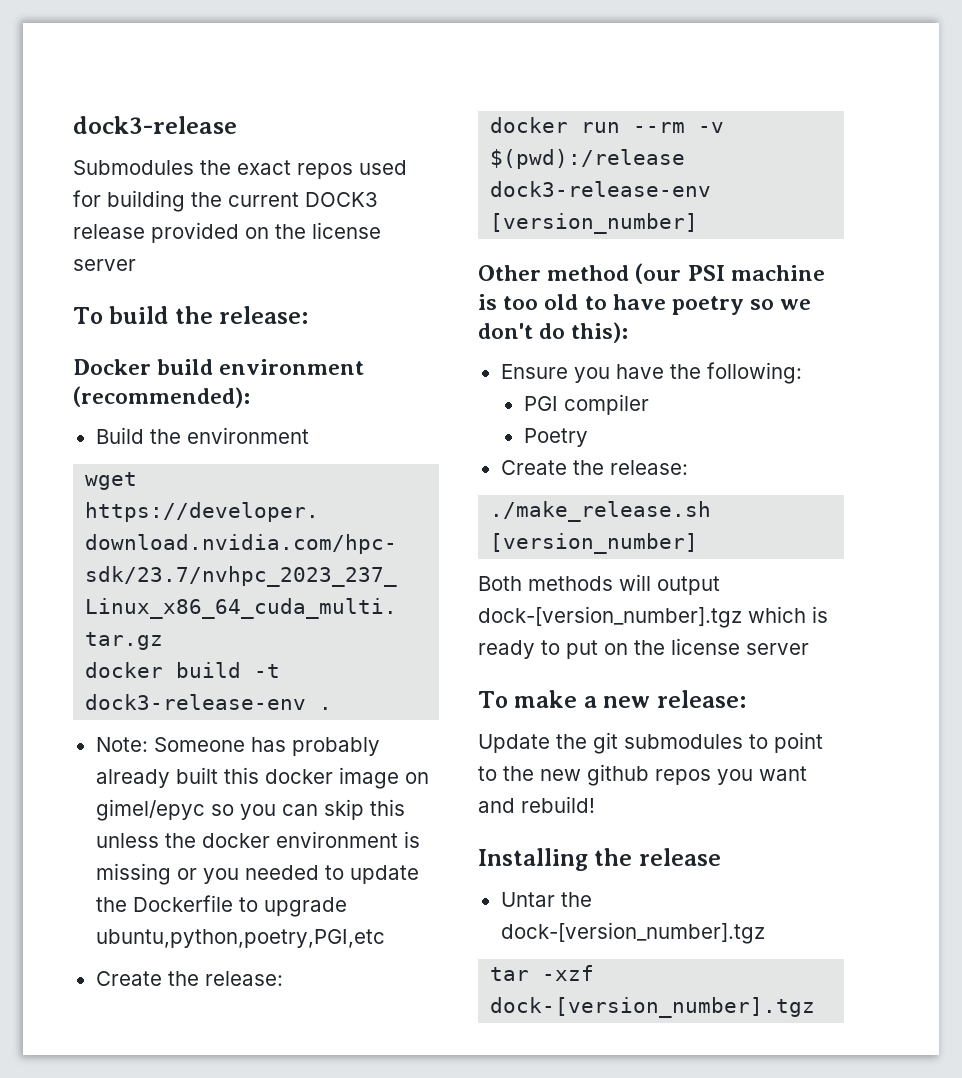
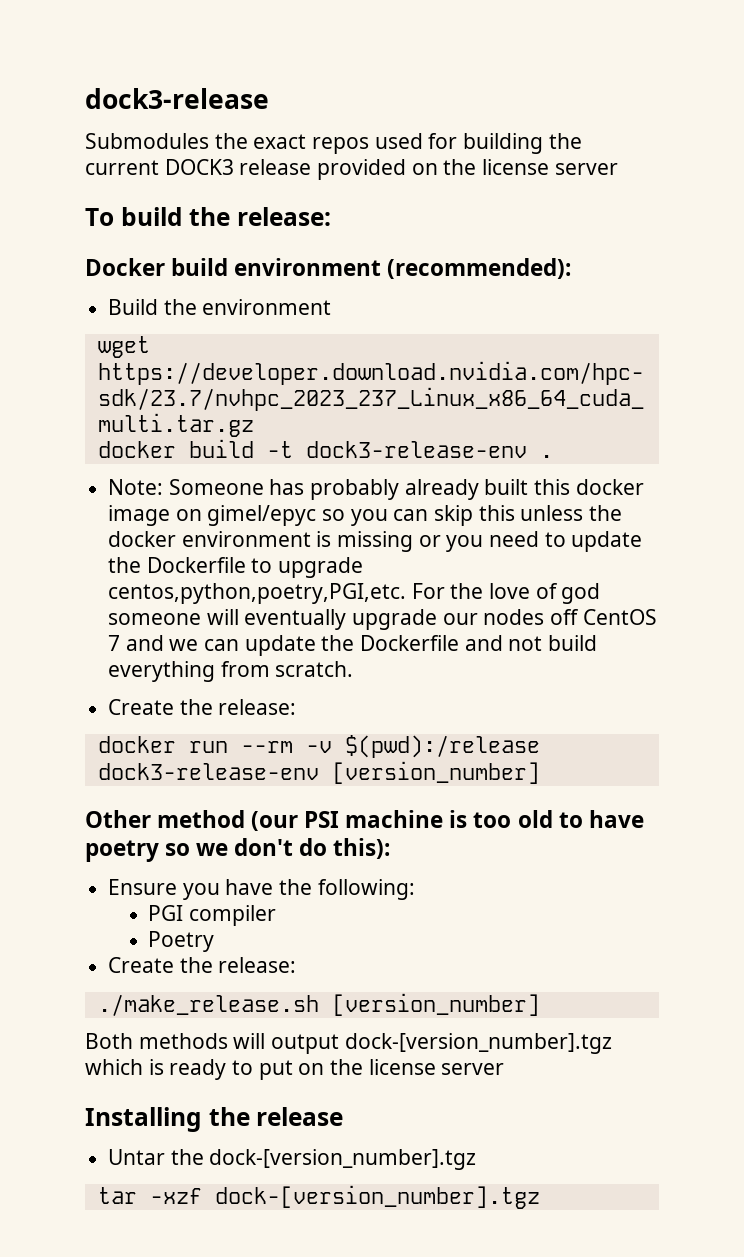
[244,865,319,880] needed -> [489,531,540,547] need
[95,929,385,948] ubuntu,python,poetry,PGI,etc -> [108,583,601,604] [108,609,657,630] [108,635,598,656] [108,661,354,682] centos,python,poetry,PGI,etc. For the love of god someone will eventually upgrade our nodes off CentOS 7 and we can update the Dockerfile and not build everything from scratch.
[478,690,746,708] [478,732,823,754] [478,764,807,786] [478,796,595,813] // To make a new release: // Update the git submodules to point to the new github repos you want and rebuild! -> (505, 1069) none

